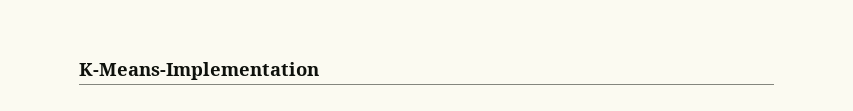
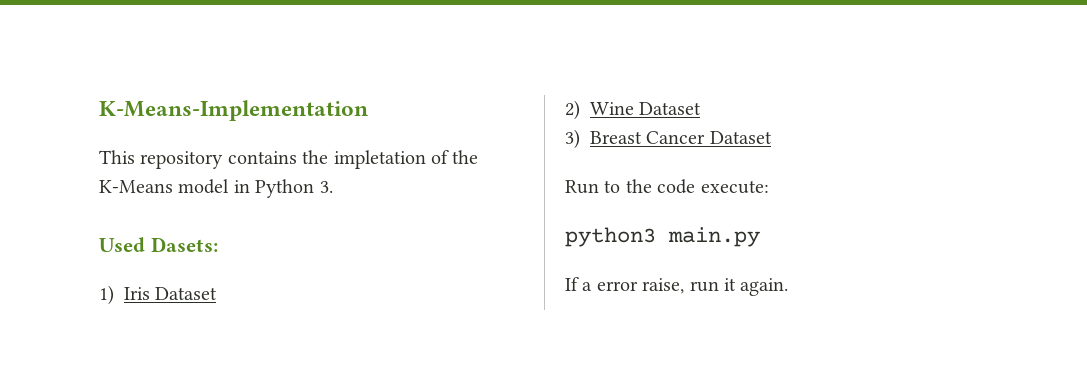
(319, 71) none -> [99,150,479,169] [99,179,333,198] [99,237,218,252] [99,285,218,305] [565,100,702,120] [565,129,772,149] [565,179,769,194] [565,227,760,247] [565,277,789,296] // This repository contains the impletation of the K-Means model in Python 3. // Used Dasets: // 1) Iris Dataset // 2) Wine Dataset // 3) Breast Cancer Dataset // Run to the code execute: // python3 main.py // If a error raise, run it again.

